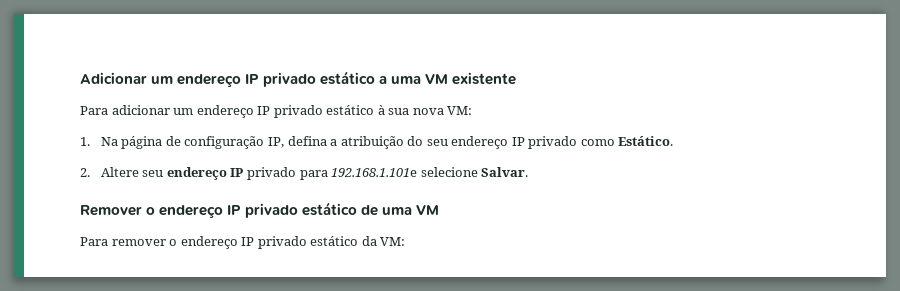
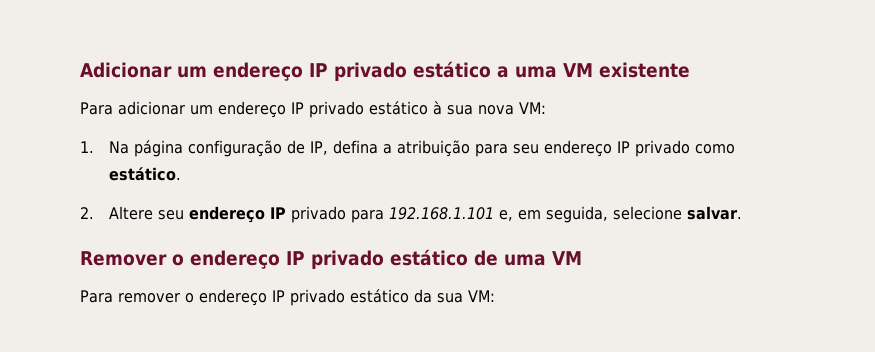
[165,136,265,149] de configuração -> [187,140,305,157] configuração de
[407,136,424,146] do -> [474,144,508,157] para
[618,136,674,146] Estático. -> [108,167,181,181] estático.
[331,167,529,177] 192.168.1.101e selecione Salvar. -> [388,206,742,223] 192.168.1.101 e, em seguida, selecione salvar.
(377, 241) none -> [437,293,463,303] sua

